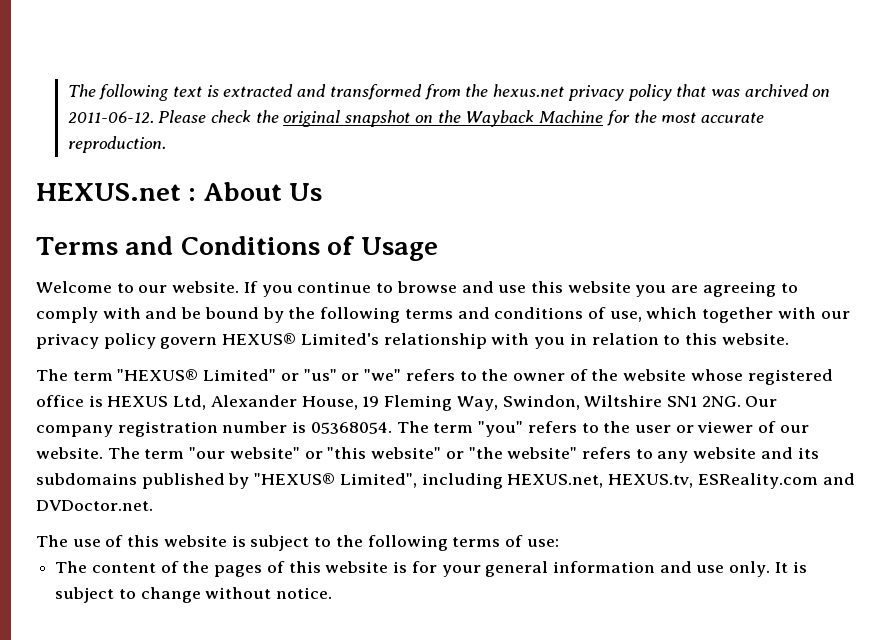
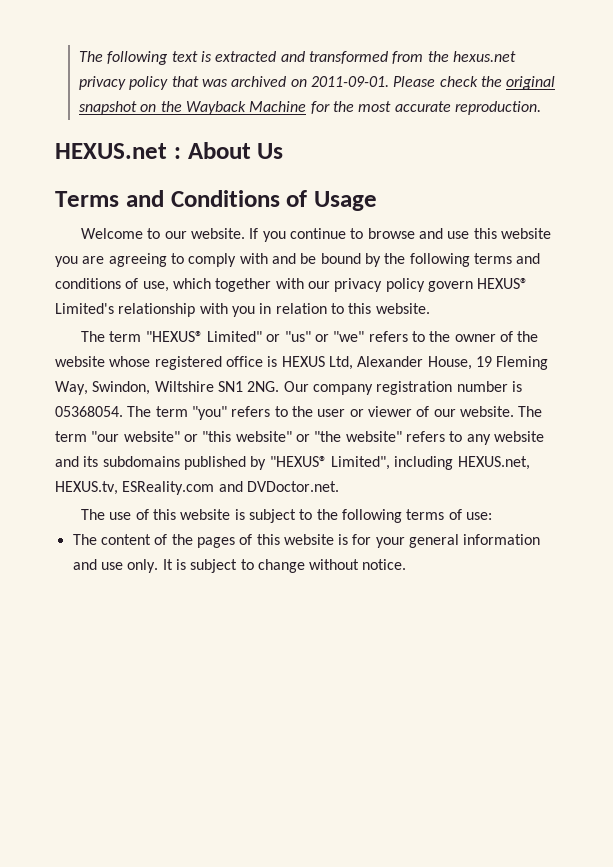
[67,111,154,123] 2011-06-12. -> [311,76,390,87] 2011-09-01.

